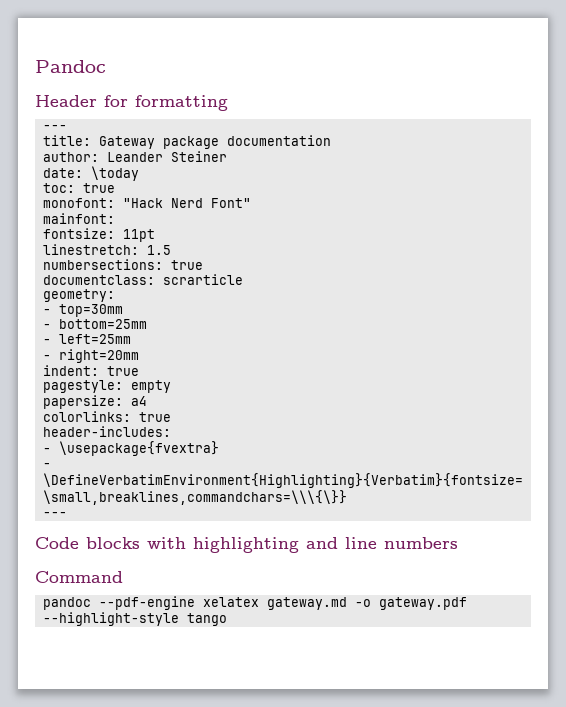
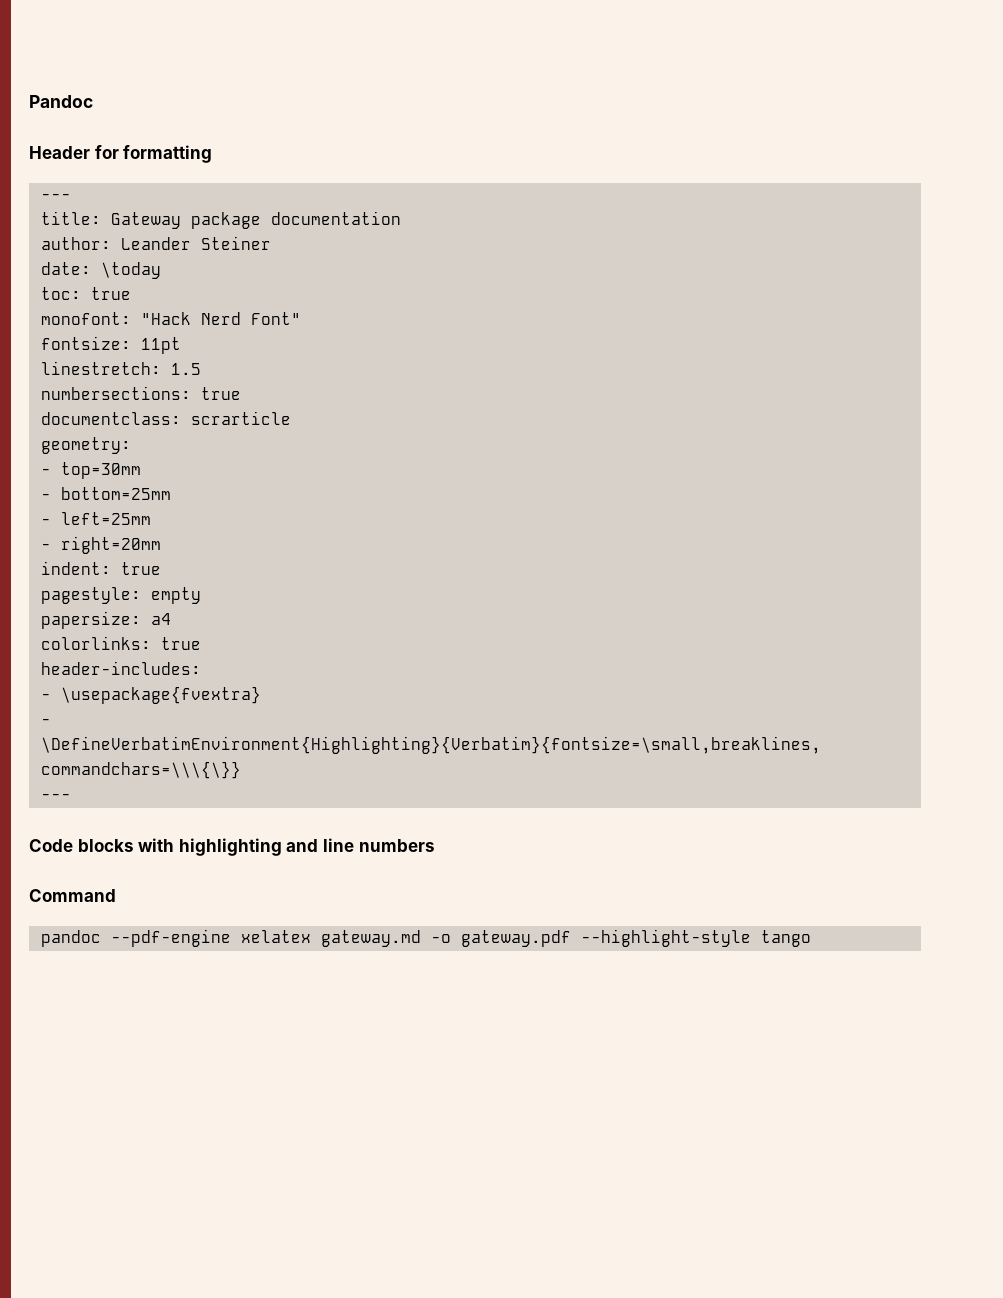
[42,213,115,224] // mainfont: -> (301, 318) none

